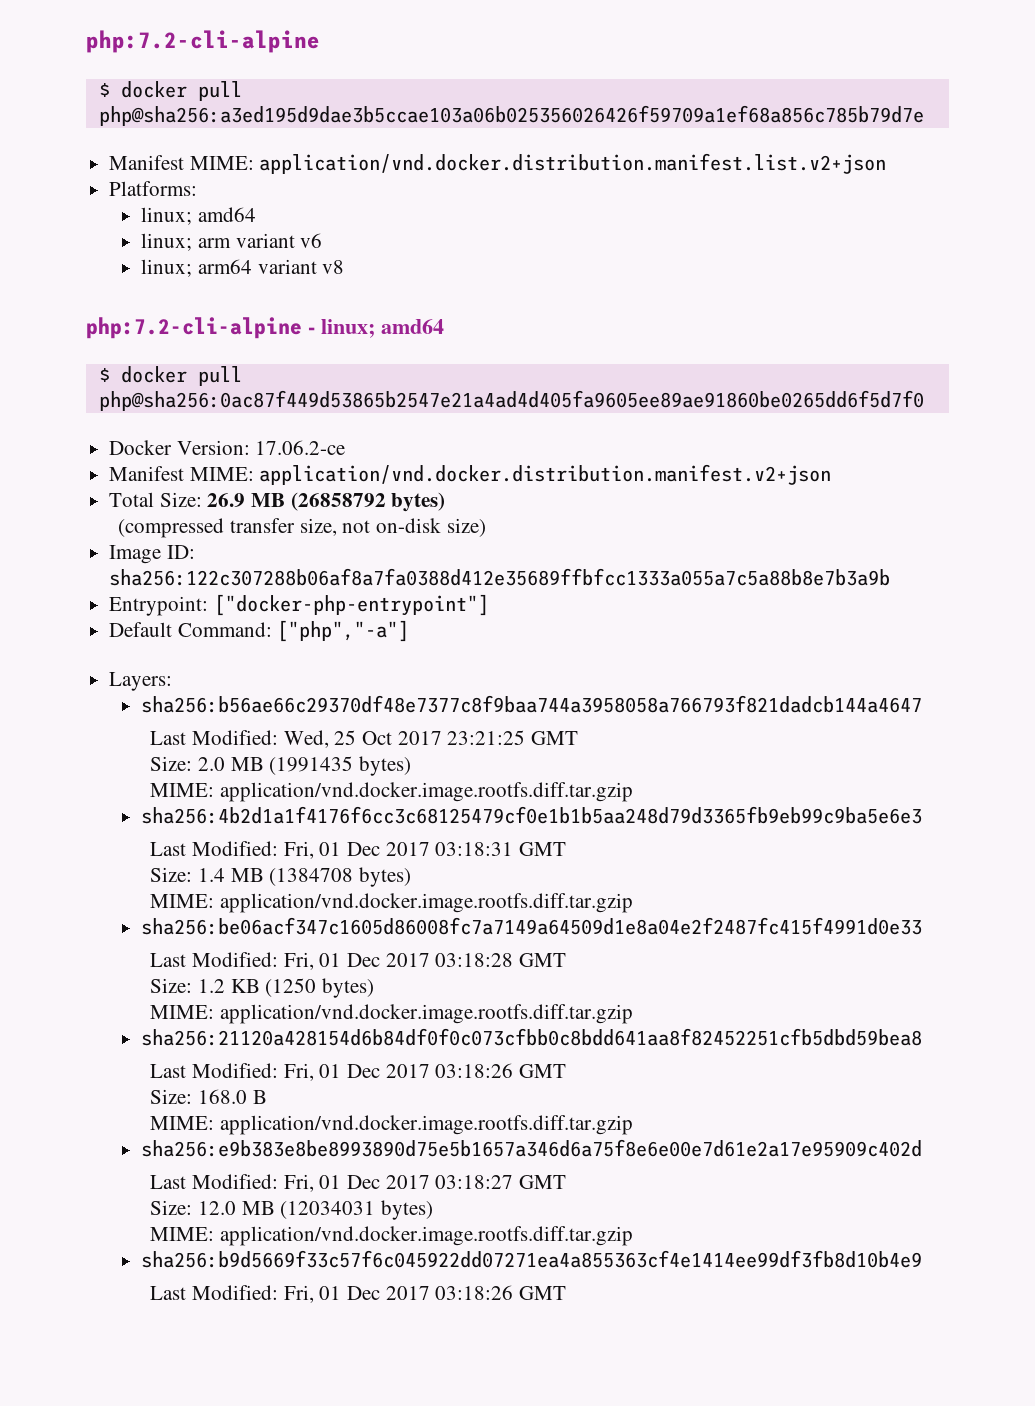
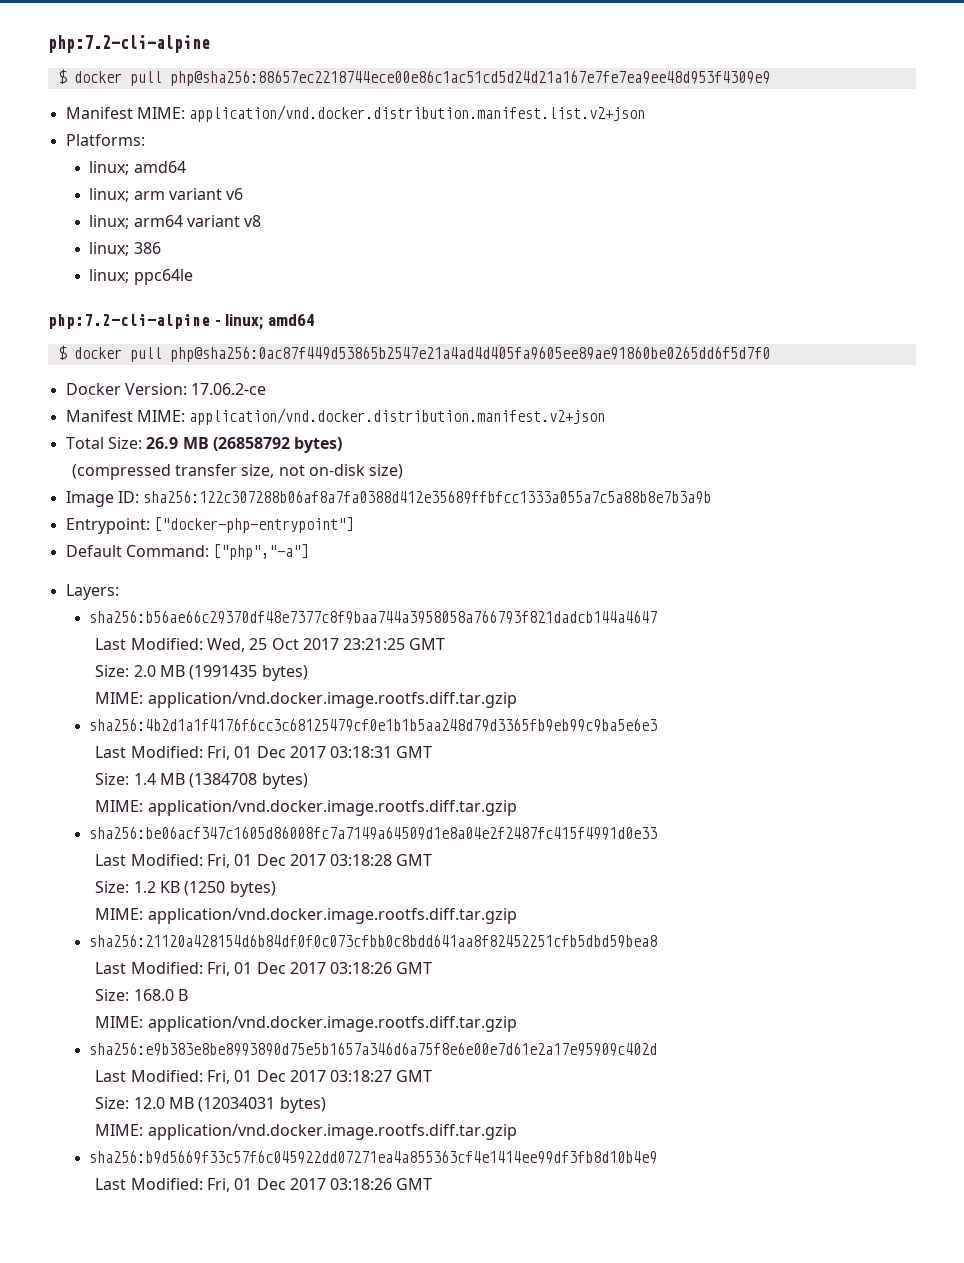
[98,105,924,126] php@sha256:a3ed195d9dae3b5ccae103a06b025356026426f59709a1ef68a856c785b79d7e -> [169,70,770,86] php@sha256:88657ec2218744ece00e86c1ac51cd5d24d21a167e7fe7ea9ee48d953f4309e9
(345, 267) none -> [89,242,161,256] [89,269,193,285] // linux; 386 // linux; ppc64le

